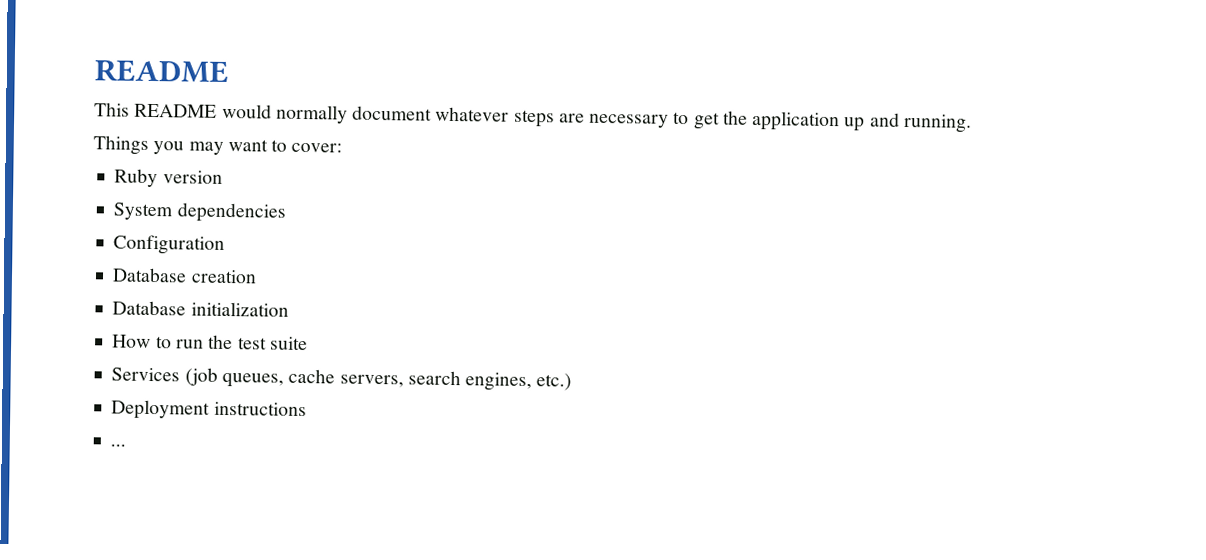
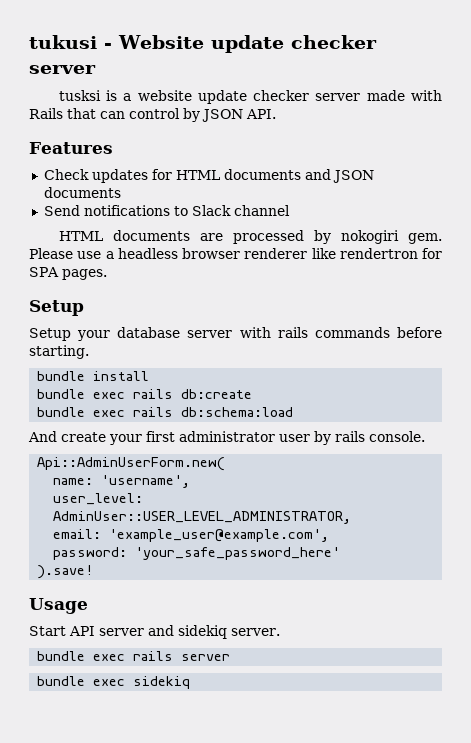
[94,59,229,84] [94,102,972,133] [93,135,343,155] [114,168,223,188] [113,202,286,223] [113,234,226,255] [112,267,257,284] [112,300,289,317] [112,334,308,351] [111,367,573,392] [111,399,307,420] [110,443,127,447] README // This README would normally document whatever steps are necessary to get the application up and running. // Things you may want to cover: // Ruby version // System dependencies // Configuration // Database creation // Database initialization // How to run the test suite // Services (job queues, cache servers, search engines, etc.) // Deployment instructions // ... -> [29,35,377,53] [29,65,96,74] [58,90,443,104] [29,108,276,122] [29,142,113,154] [43,169,374,183] [43,187,121,198] [43,205,290,216] [58,230,442,244] [29,248,442,259] [29,267,107,280] [29,300,84,316] [29,327,442,341] [29,345,89,359] [37,371,150,381] [37,389,253,399] [37,407,294,417] [28,431,425,445] [37,457,226,471] [53,475,191,488] [53,493,144,505] [53,511,352,524] [53,529,330,542] [53,547,341,560] [37,565,94,579] [29,598,88,614] [29,625,280,639] [37,651,231,661] [37,676,191,689] tukusi - Website update checker server // tusksi is a website update checker server made with Rails that can control by JSON API. // Features // Check updates for HTML documents and JSON documents // Send notifications to Slack channel // HTML documents are processed by nokogiri gem. Please use a headless browser renderer like rendertron for SPA pages. // Setup // Setup your database server with rails commands before starting. // bundle install // bundle exec rails db:create // bundle exec rails db:schema:load // And create your first administrator user by rails console. // Api::AdminUserForm.new( // name: 'username', // user_level: AdminUser::USER_LEVEL_ADMINISTRATOR, // email: 'example_user@example.com', // password: 'your_safe_password_here' // ).save! // Usage // Start API server and sidekiq server. // bundle exec rails server // bundle exec sidekiq

